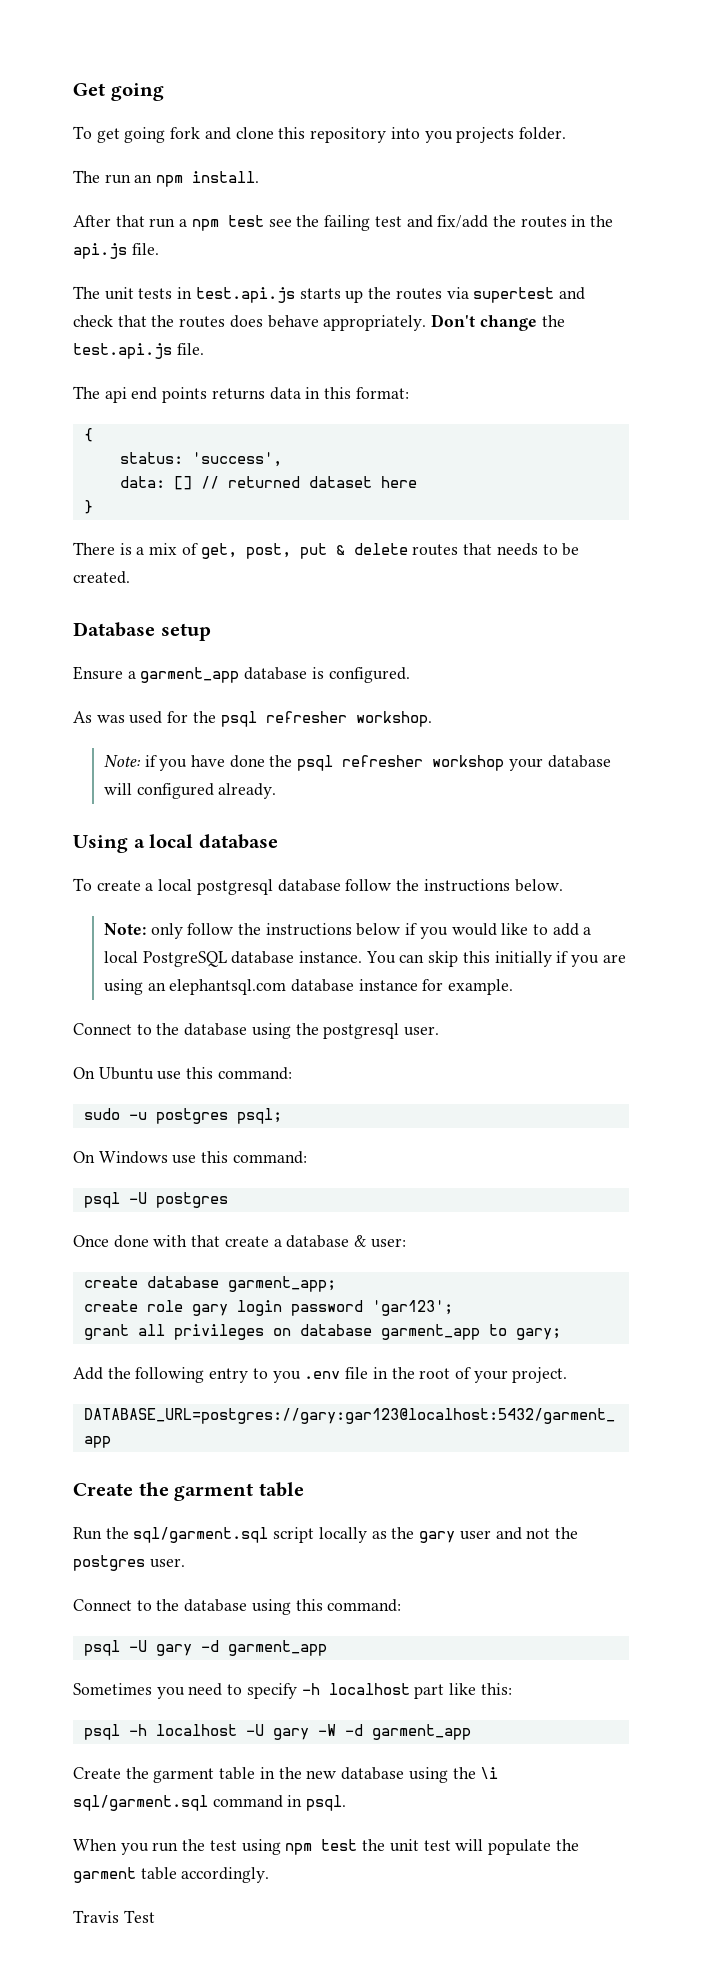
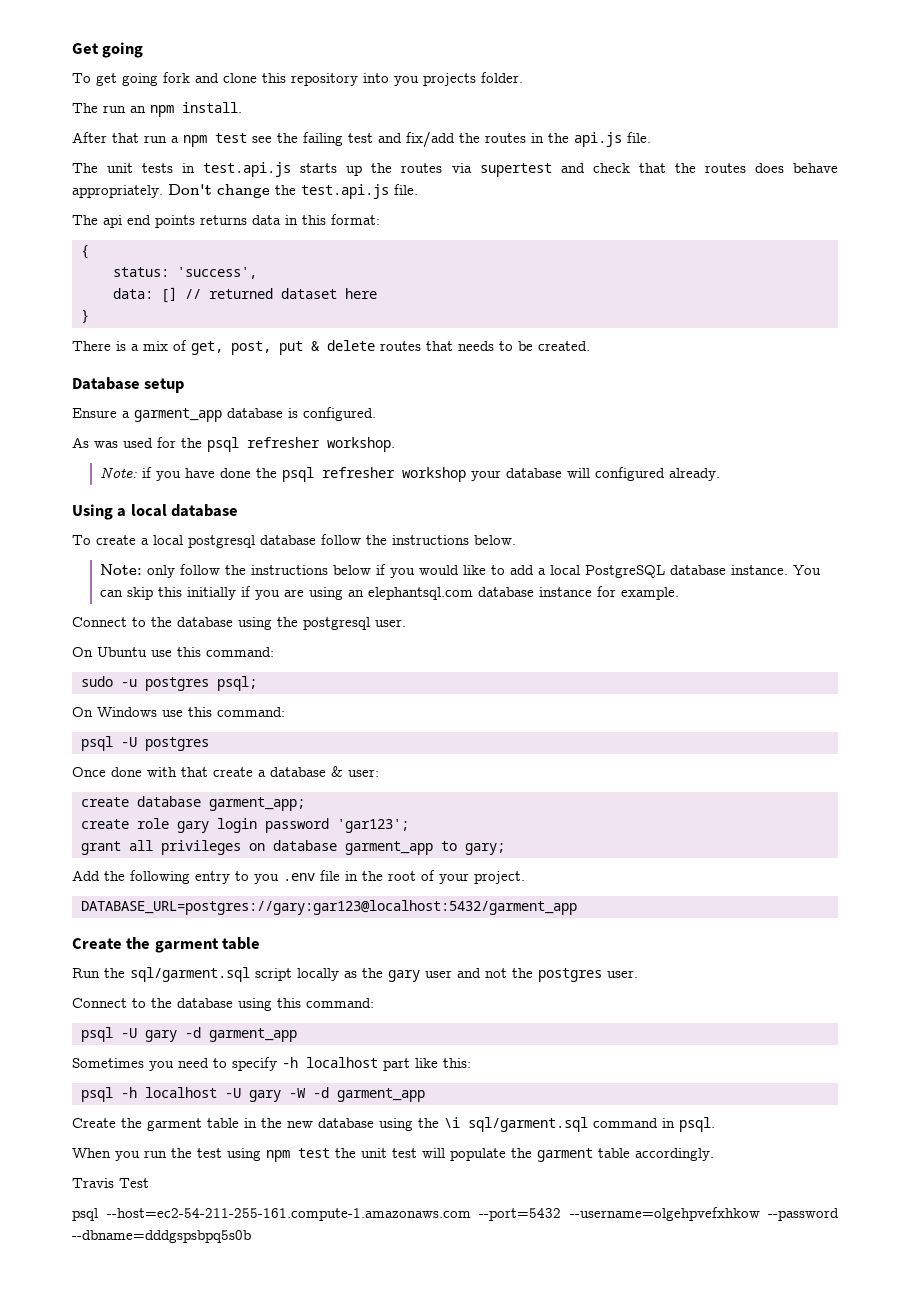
(155, 1916) none -> [72,1207,839,1221] [72,1230,251,1243] // psql --host=ec2-54-211-255-161.compute-1.amazonaws.com --port=5432 --username=olgehpvefxhkow --password --dbname=dddgspsbpq5s0b

